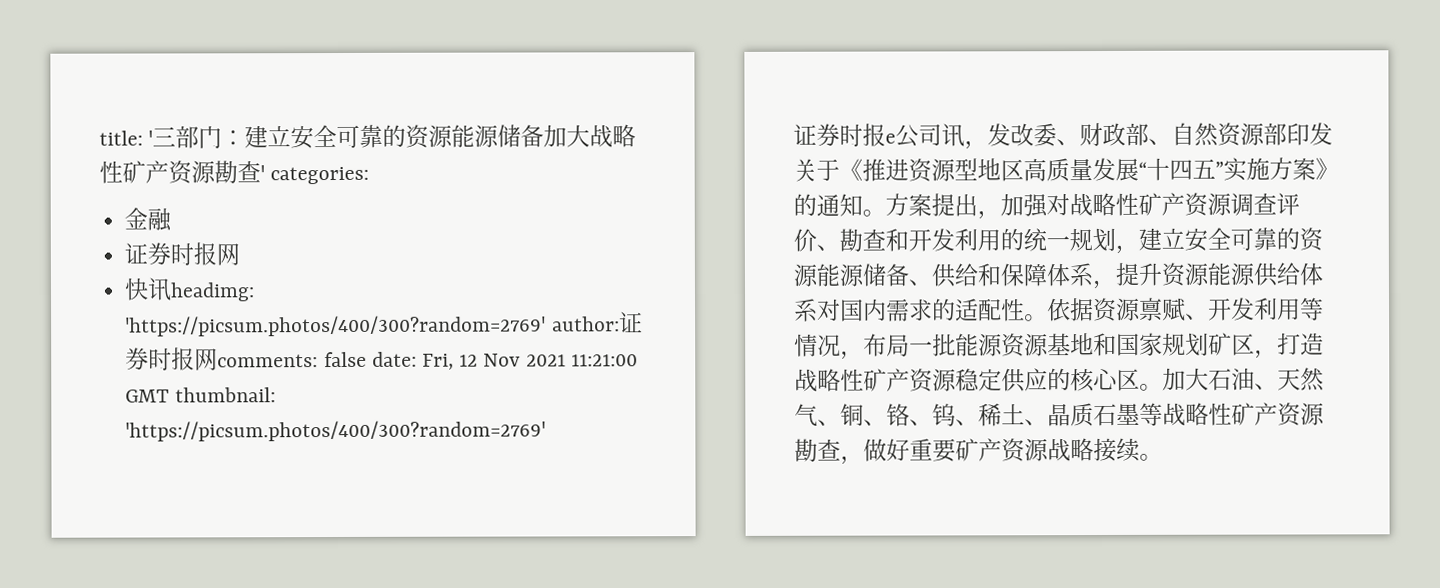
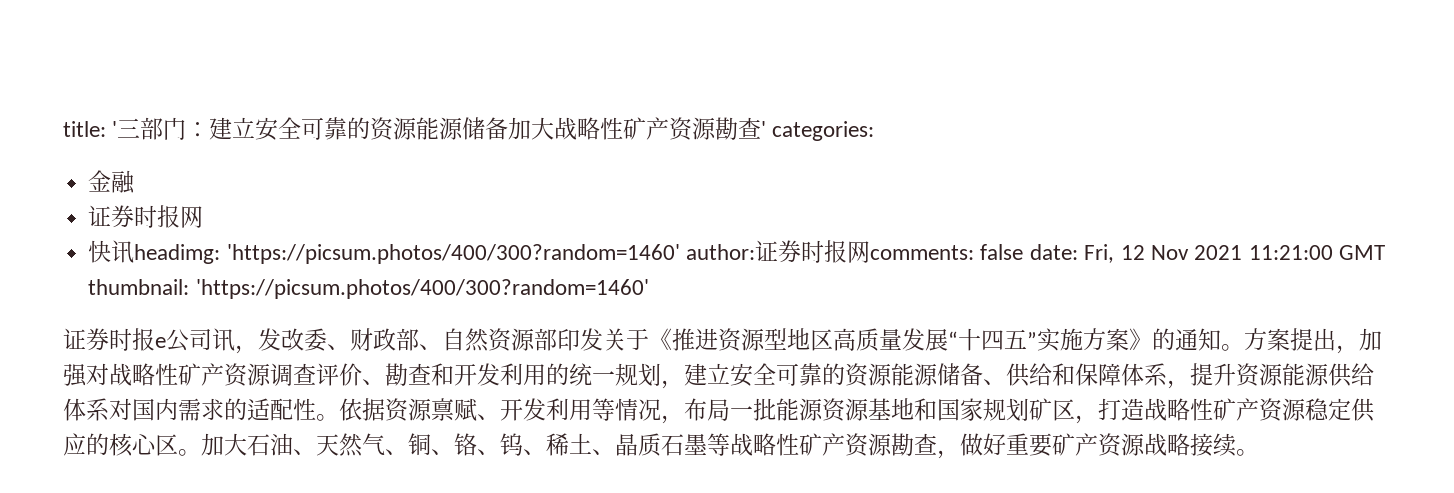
[125,315,547,337] 'https://picsum.photos/400/300?random=2769' -> [226,244,680,264] 'https://picsum.photos/400/300?random=1460'
[125,420,547,442] 'https://picsum.photos/400/300?random=2769' -> [195,279,649,299] 'https://picsum.photos/400/300?random=1460'

